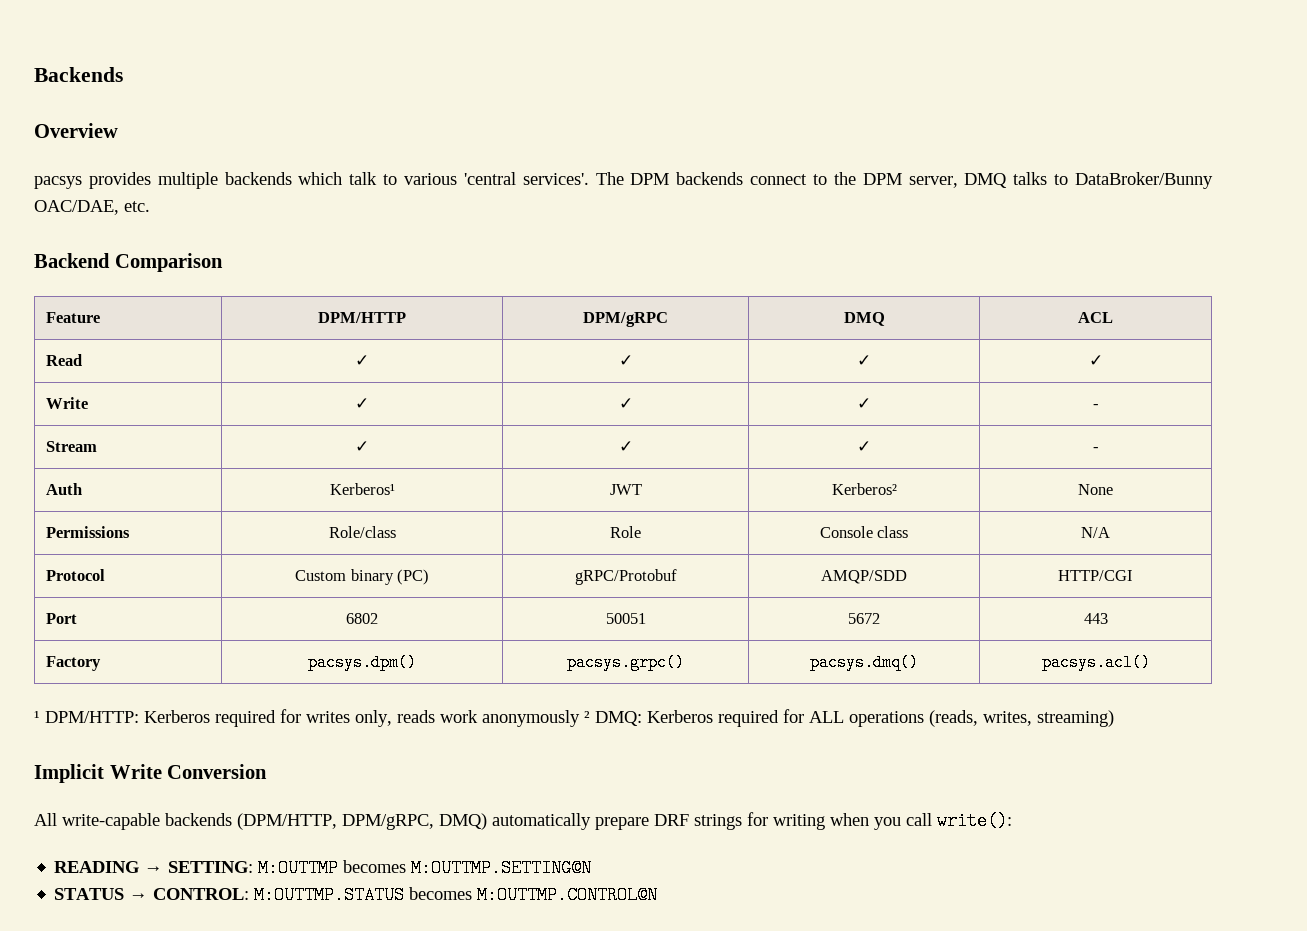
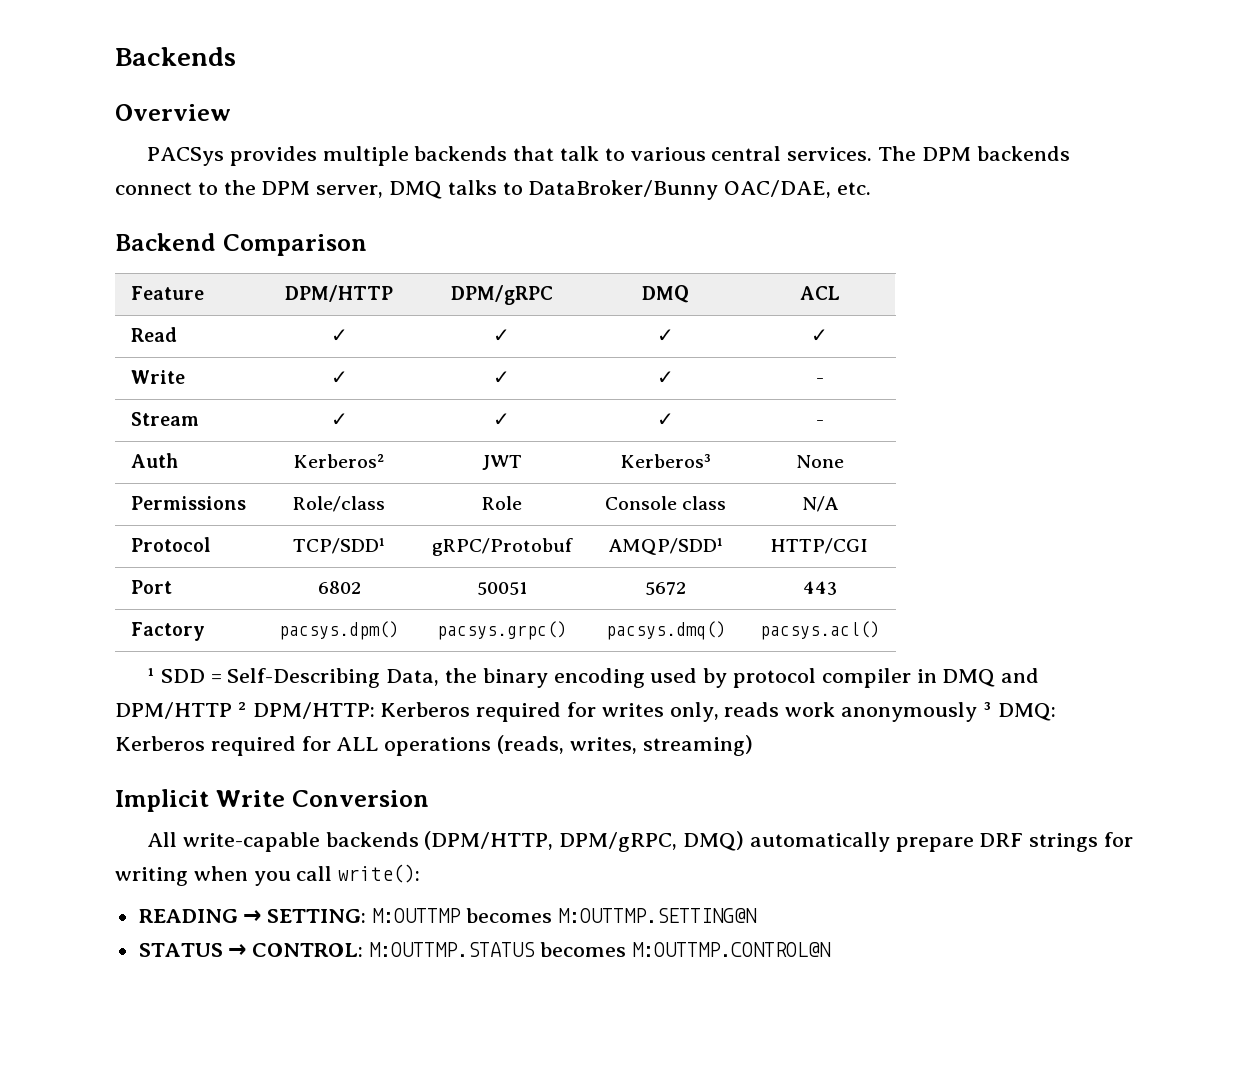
[34,176,82,189] pacsys -> [146,147,224,166] PACSys
[298,172,343,185] which -> [513,146,555,161] that
[463,172,589,185] 'central services'. -> [711,146,873,161] central services.
[329,483,395,495] Kerberos¹ -> [293,454,385,468] Kerberos²
[831,483,897,495] Kerberos² -> [620,454,711,468] Kerberos³
[295,569,429,585] Custom binary (PC) -> [293,538,385,554] TCP/SDD¹
[821,570,907,584] AMQP/SDD -> [608,538,723,555] AMQP/SDD¹
(40, 717) none -> [160,668,1040,688] [115,702,247,719] SDD = Self-Describing Data, the binary encoding used by protocol compiler in DMQ and DPM/HTTP ²
[584,711,590,723] ² -> [982,702,992,717] ³

